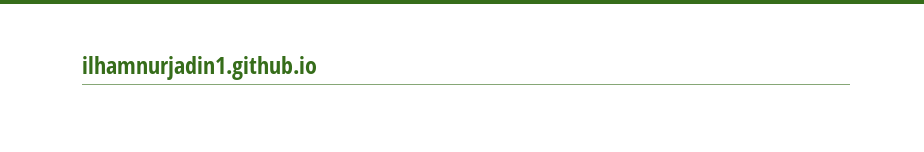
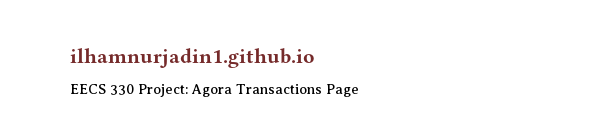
(317, 68) none -> [70,84,359,97] // EECS 330 Project: Agora Transactions Page

